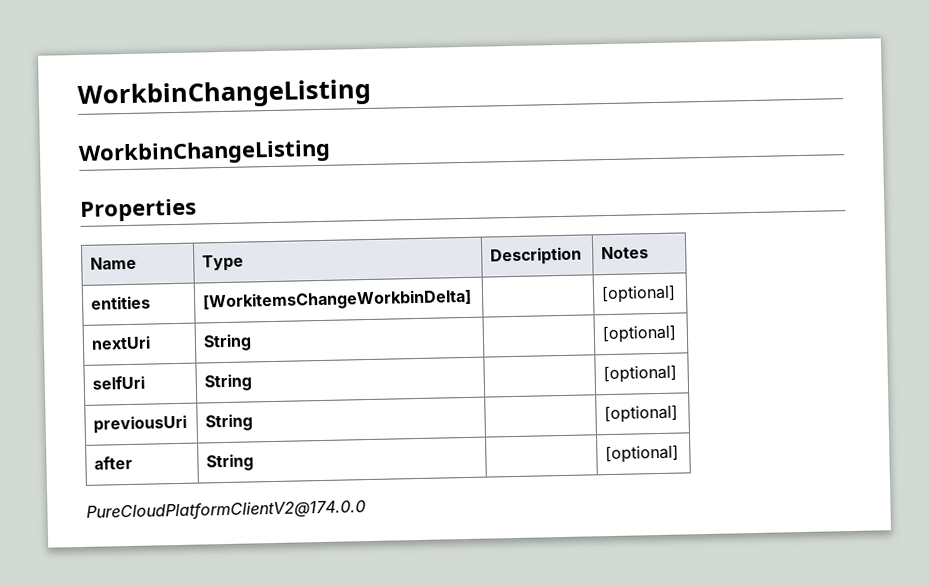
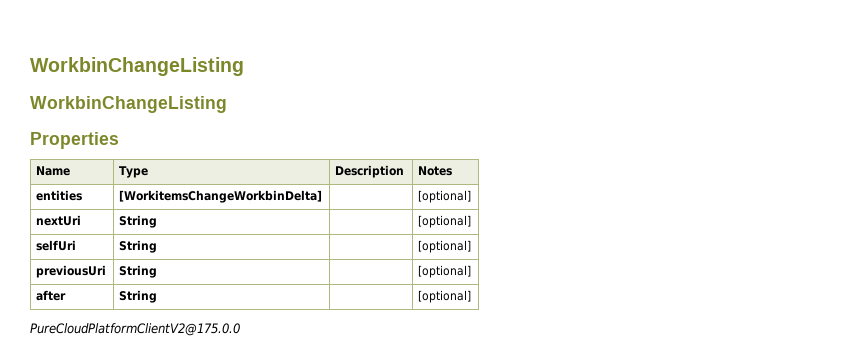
[86,499,366,522] PureCloudPlatformClientV2@174.0.0 -> [30,323,240,336] PureCloudPlatformClientV2@175.0.0

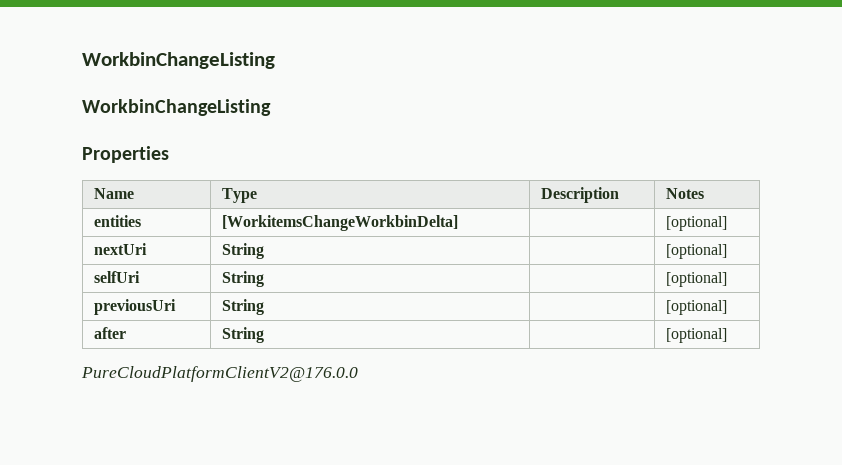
[30,323,240,336] PureCloudPlatformClientV2@175.0.0 -> [81,366,358,382] PureCloudPlatformClientV2@176.0.0

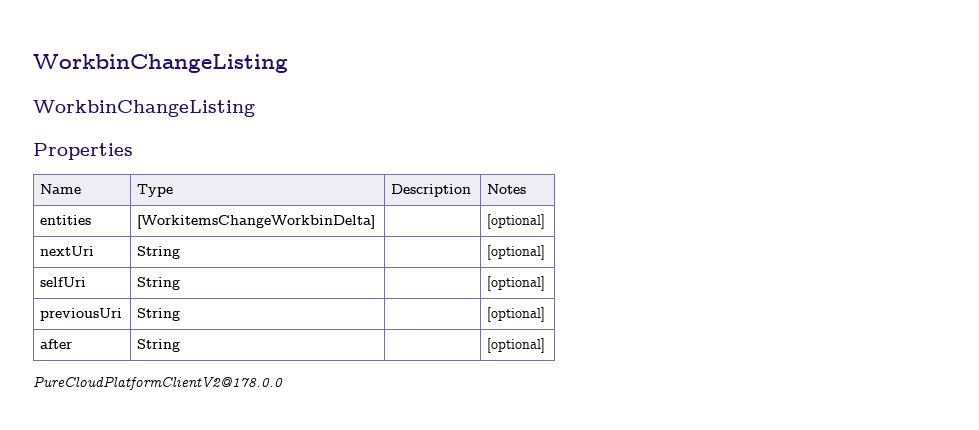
[81,366,358,382] PureCloudPlatformClientV2@176.0.0 -> [33,376,283,390] PureCloudPlatformClientV2@178.0.0

